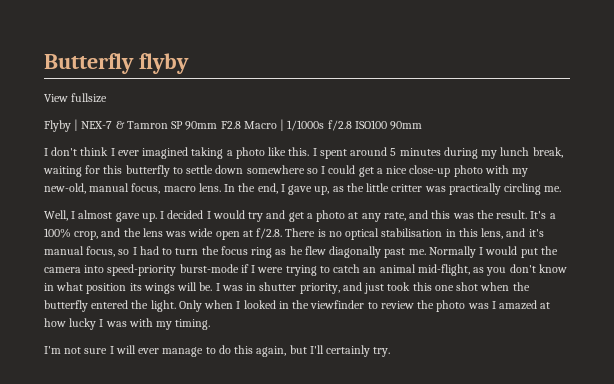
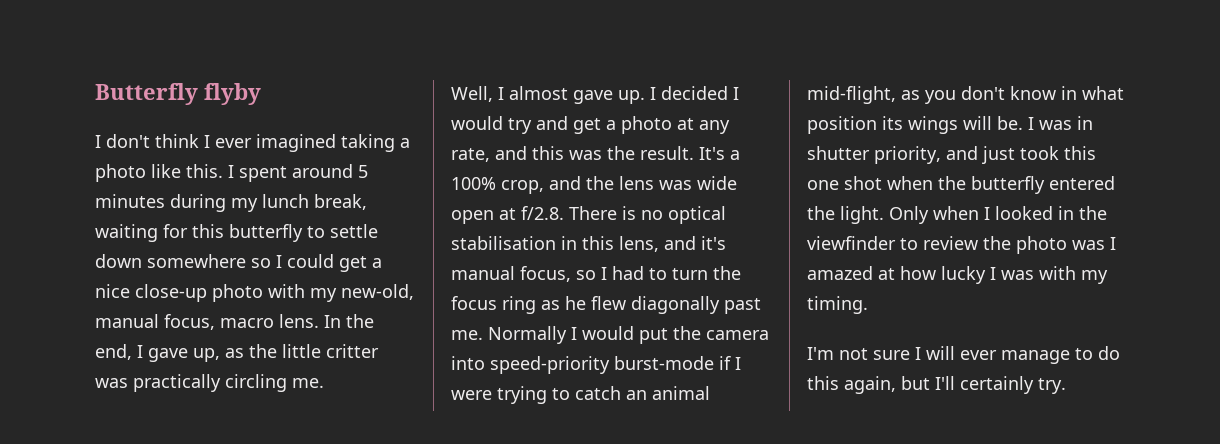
[44,93,108,103] [44,119,423,132] // View fullsize // Flyby | NEX-7 & Tamron SP 90mm F2.8 Macro | 1/1000s f/2.8 ISO100 90mm -> (261, 94) none

